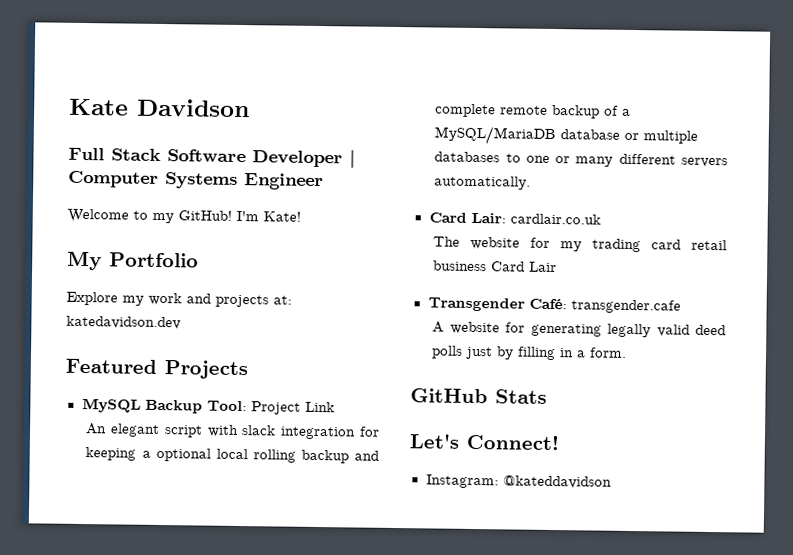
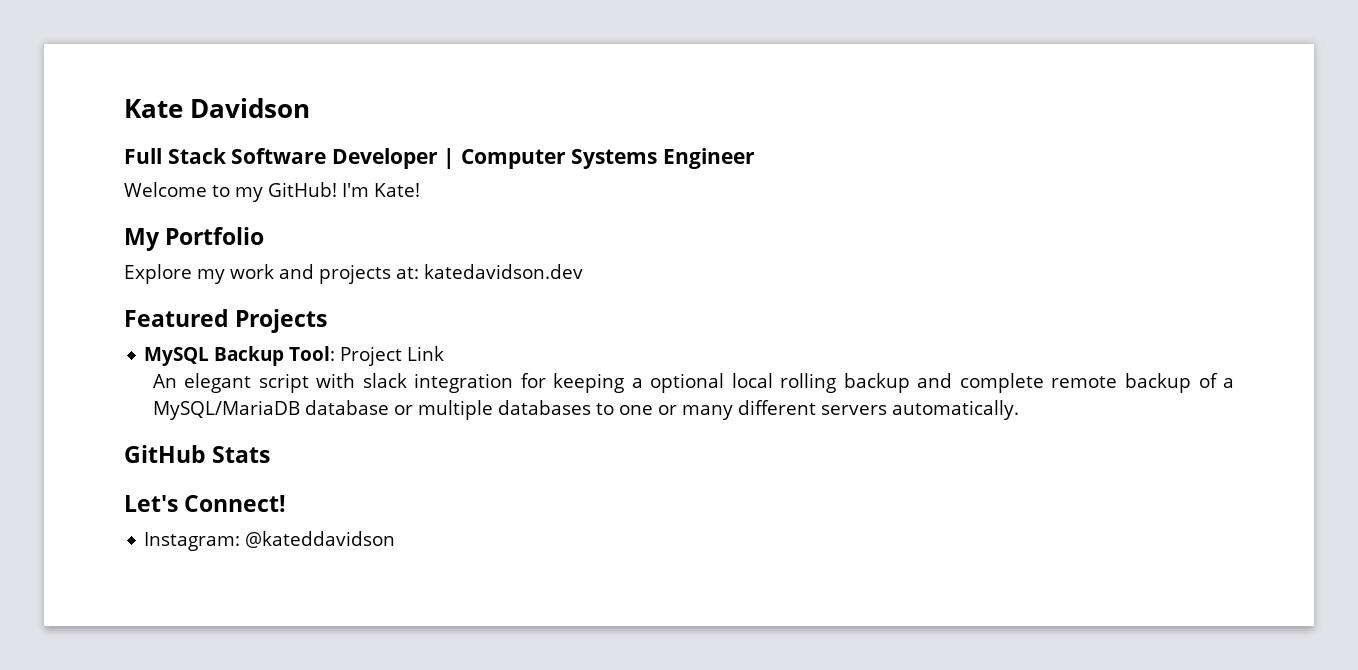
[428,212,601,225] [433,236,727,253] [433,260,558,273] [427,297,681,314] [432,321,726,338] [431,345,628,361] // Card Lair: cardlair.co.uk // The website for my trading card retail business Card Lair // Transgender Café: transgender.cafe // A website for generating legally valid deed polls just by filling in a form. -> (1019, 410) none

